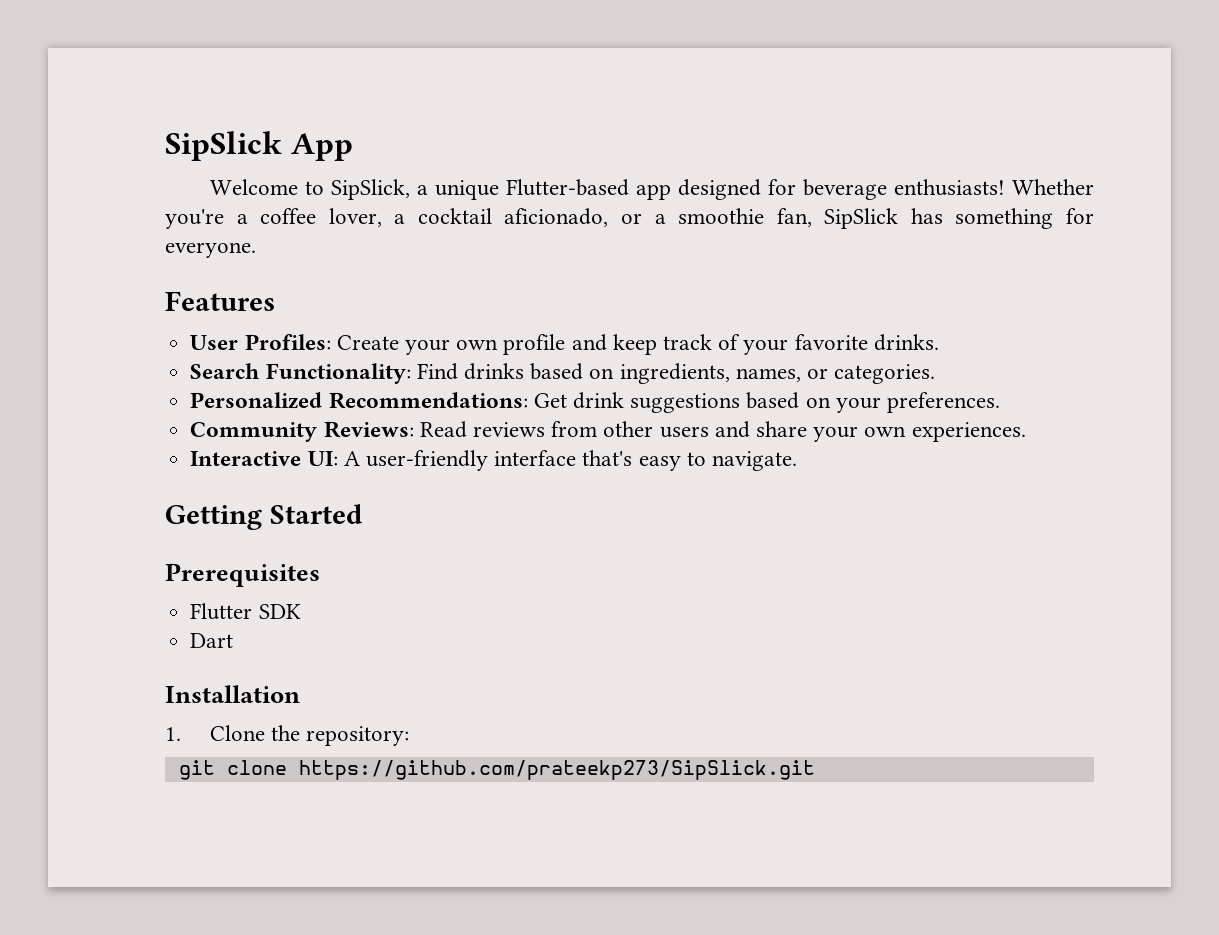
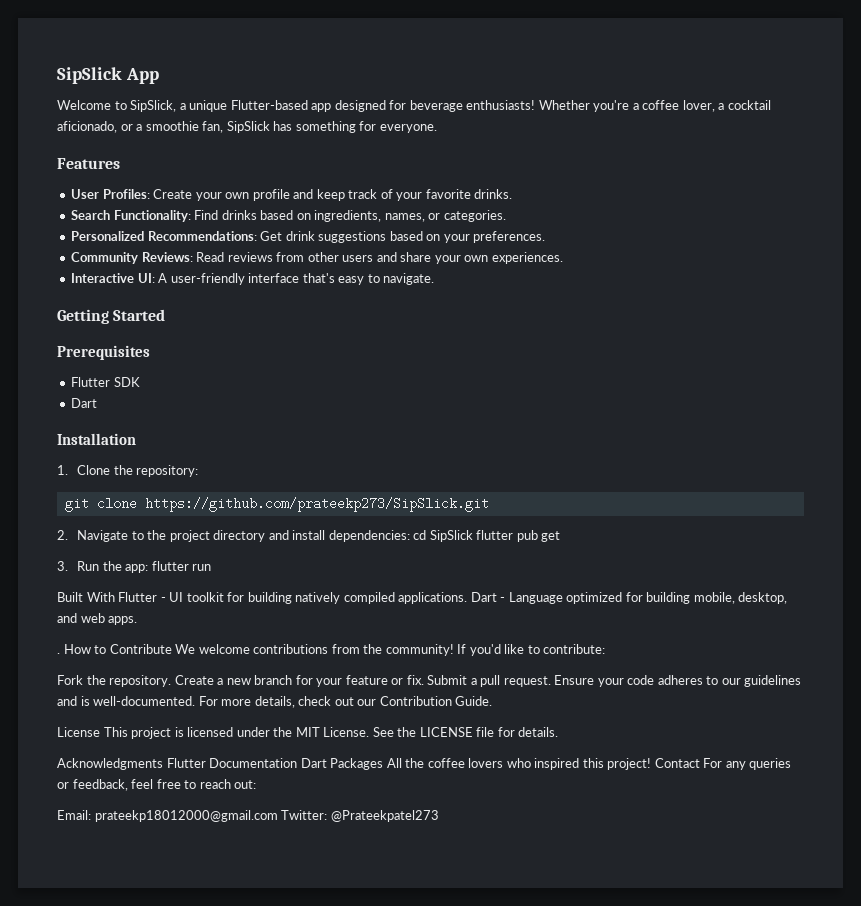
(815, 770) none -> [57,530,561,542] [57,561,212,573] [57,592,788,604] [57,613,138,625] [57,644,606,656] [57,675,802,687] [57,696,493,708] [57,727,559,739] [57,758,792,770] [57,779,257,791] [57,810,439,822] // 2. Navigate to the project directory and install dependencies: cd SipSlick flutter pub get // 3. Run the app: flutter run // Built With Flutter - UI toolkit for building natively compiled applications. Dart - Language optimized for building mobile, desktop, and web apps. // . How to Contribute We welcome contributions from the community! If you'd like to contribute: // Fork the repository. Create a new branch for your feature or fix. Submit a pull request. Ensure your code adheres to our guidelines and is well-documented. For more details, check out our Contribution Guide. // License This project is licensed under the MIT License. See the LICENSE file for details. // Acknowledgments Flutter Documentation Dart Packages All the coffee lovers who inspired this project! Contact For any queries or feedback, feel free to reach out: // Email: prateekp18012000@gmail.com Twitter: @Prateekpatel273

